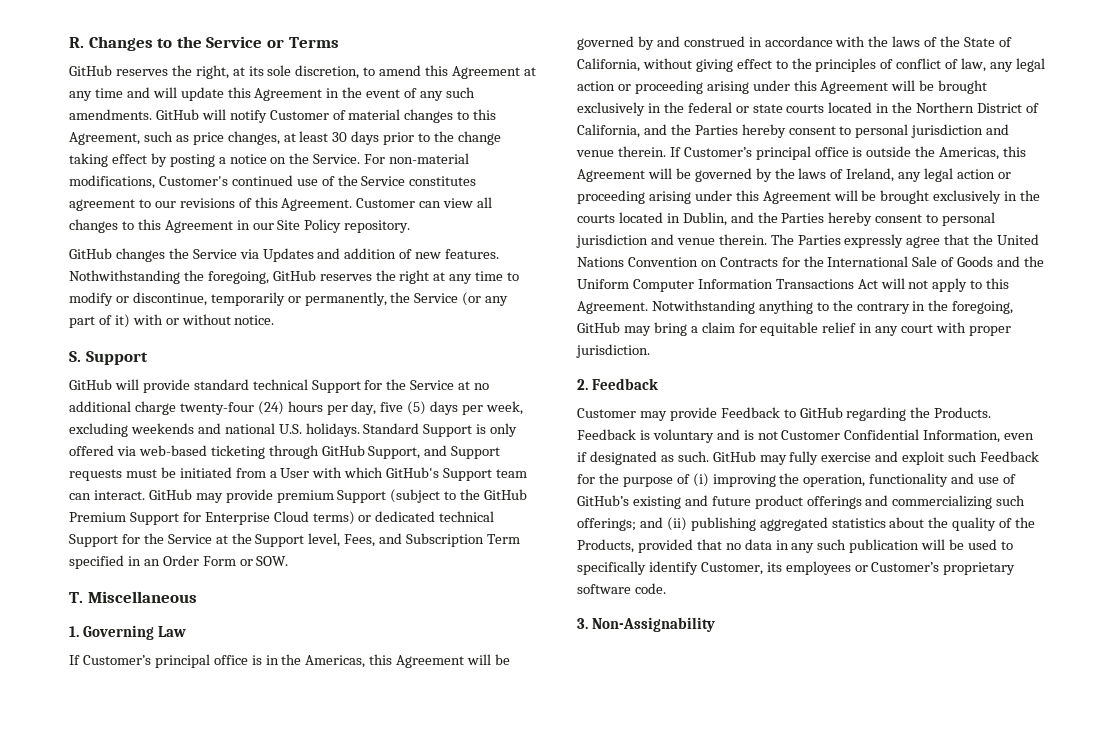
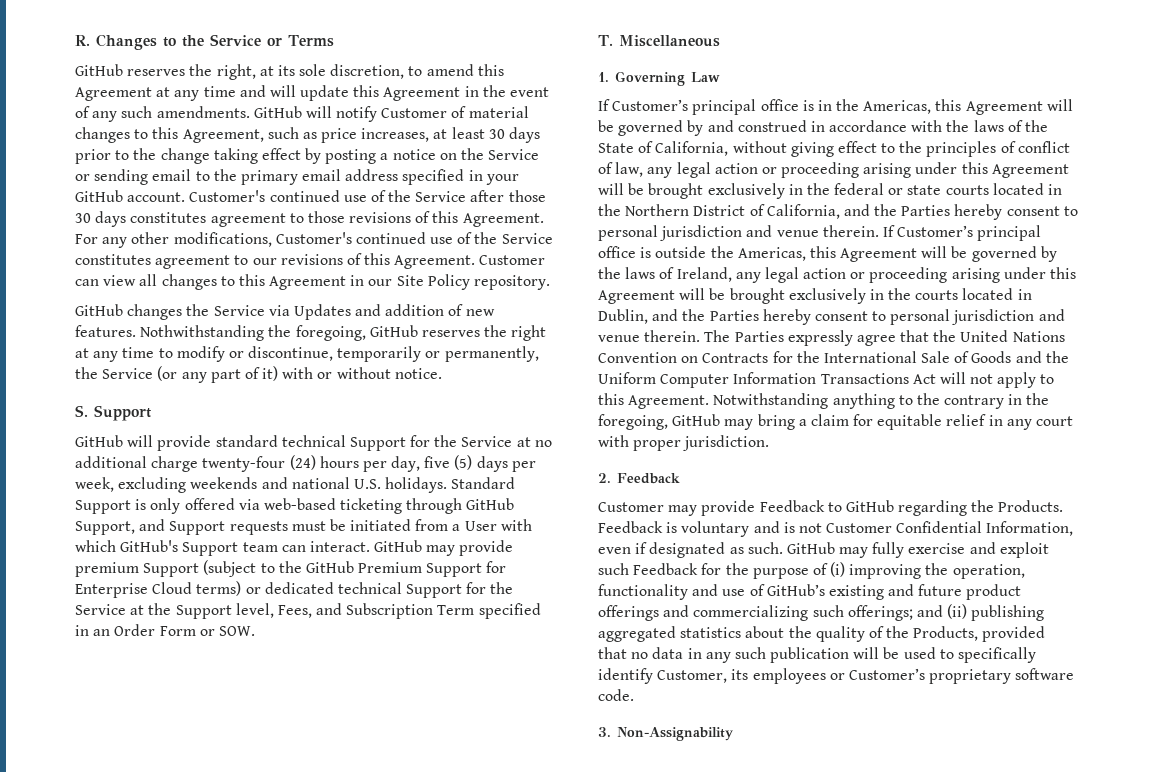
[227,131,280,145] changes, -> [361,128,430,142] increases,
[313,153,470,164] Service. For non-material -> [488,149,540,160] [75,169,519,185] [75,190,546,202] [75,211,544,227] [75,232,170,248] Service or sending email to the primary email address specified in your GitHub account. Customer's continued use of the Service after those 30 days constitutes agreement to those revisions of this Agreement. For any other

